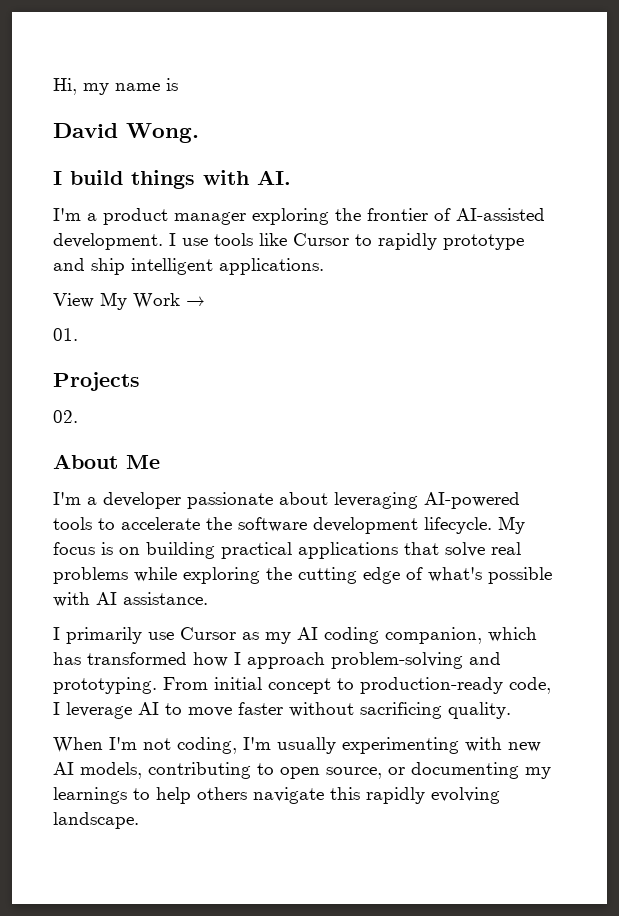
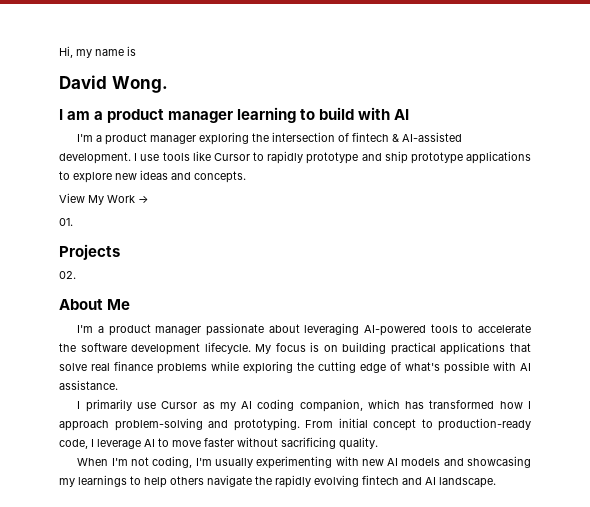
[70,170,291,189] build things with AI. -> [67,107,410,123] am a product manager learning to build with AI
[367,208,451,221] frontier of -> [272,132,400,142] intersection of fintech &
[131,258,324,275] intelligent applications. -> [410,151,531,164] [59,170,246,183] prototype applications to explore new ideas and concepts.
[103,492,181,509] developer -> [108,324,202,336] product manager
(521, 548) none -> [114,361,153,371] finance
[80,762,519,779] models, contributing to open source, or documenting -> [401,456,531,468] models and showcasing
[330,787,360,800] this -> [255,476,272,485] the
(500, 795) none -> [362,475,436,485] fintech and AI

